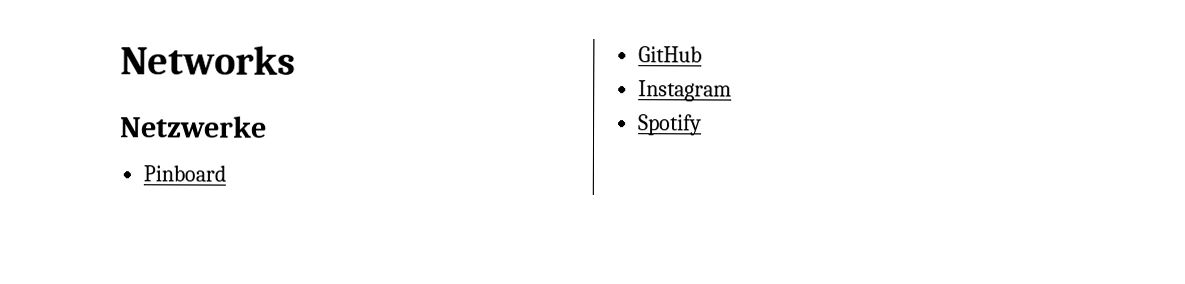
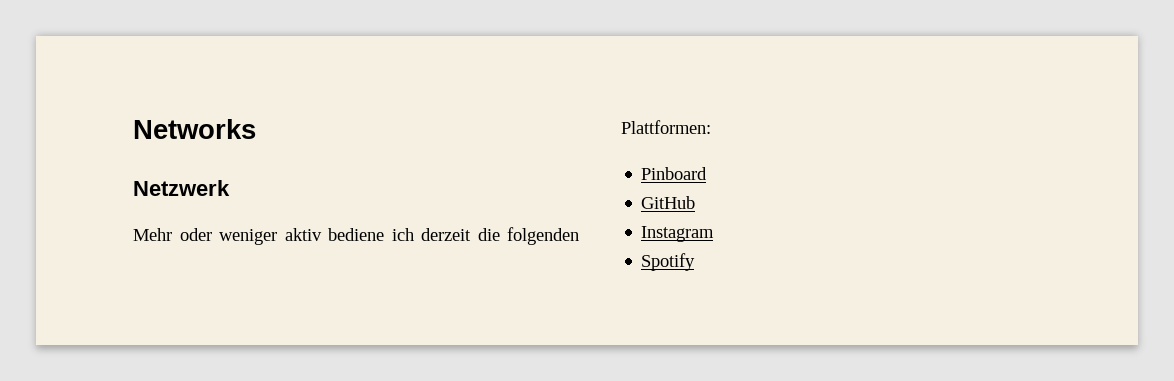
[120,115,267,138] Netzwerke -> [133,180,230,196] [133,227,579,245] [621,120,711,134] Netzwerk // Mehr oder weniger aktiv bediene ich derzeit die folgenden Plattformen:

